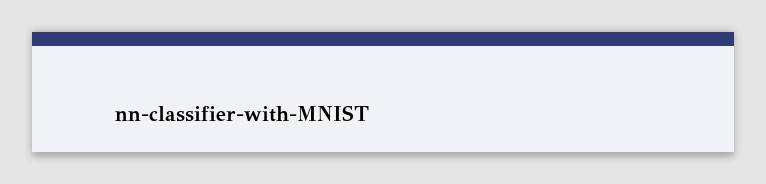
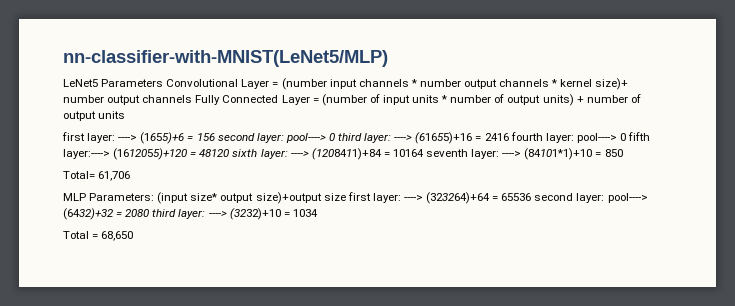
[115,105,369,122] nn-classifier-with-MNIST -> [63,50,388,67] [63,78,629,90] [63,94,641,106] [63,111,126,121] [62,132,651,144] [63,148,623,160] [63,171,131,181] [63,192,648,204] [63,208,318,220] [63,231,134,241] nn-classifier-with-MNIST(LeNet5/MLP) // LeNet5 Parameters Convolutional Layer = (number input channels * number output channels * kernel size)+ number output channels Fully Connected Layer = (number of input units * number of output units) + number of output units // first layer: ----> (1655)+6 = 156 second layer: pool----> 0 third layer: ----> (61655)+16 = 2416 fourth layer: pool----> 0 fifth layer:----> (1612055)+120 = 48120 sixth layer: ----> (1208411)+84 = 10164 seventh layer: ----> (84101*1)+10 = 850 // Total= 61,706 // MLP Parameters: (input size* output size)+output size first layer: ----> (323264)+64 = 65536 second layer: pool----> (6432)+32 = 2080 third layer: ----> (3232)+10 = 1034 // Total = 68,650

